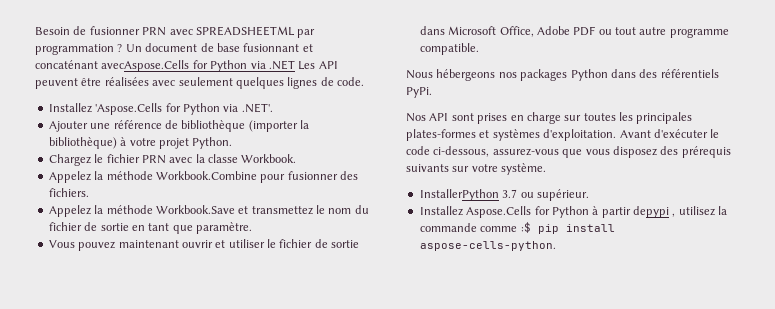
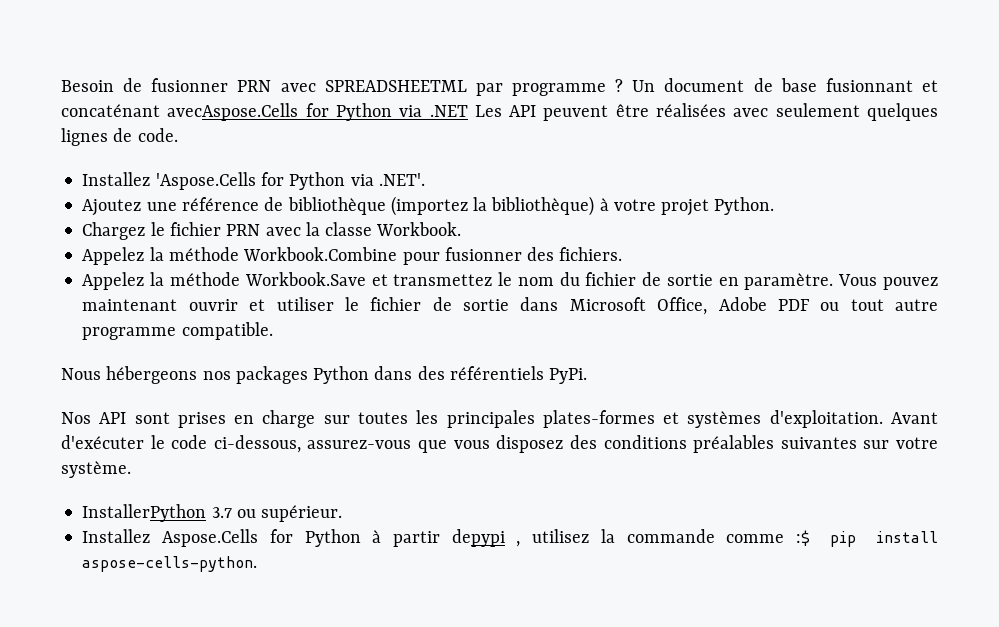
[35,44,114,55] programmation -> [512,83,606,96] programme
[48,121,88,132] Ajouter -> [82,199,142,216] Ajoutez
[248,120,298,132] (importer -> [390,196,468,216] (importez
[148,223,193,234] tant que -> (739, 281) none
(252, 228) // -> (834, 281) none
[681,146,731,158] [406,164,449,172] prérequis suivants -> [603,435,857,453] conditions préalables suivantes

